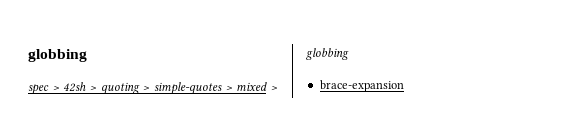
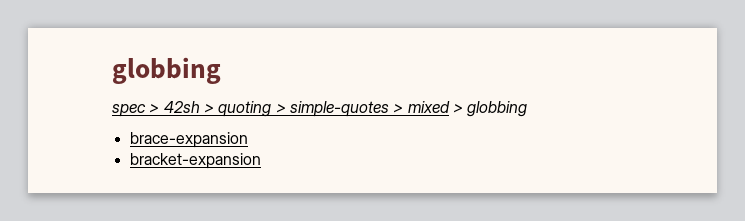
(404, 86) none -> [129,153,261,169] // bracket-expansion

